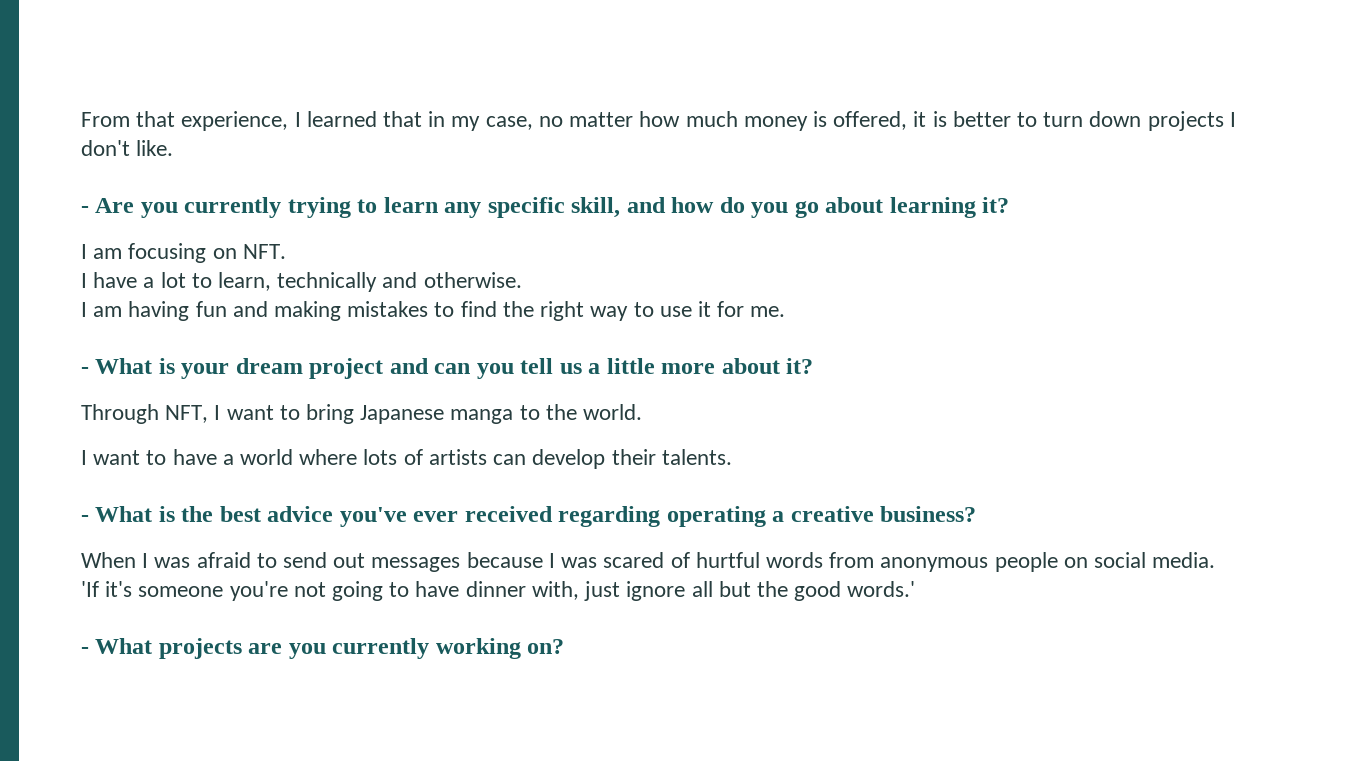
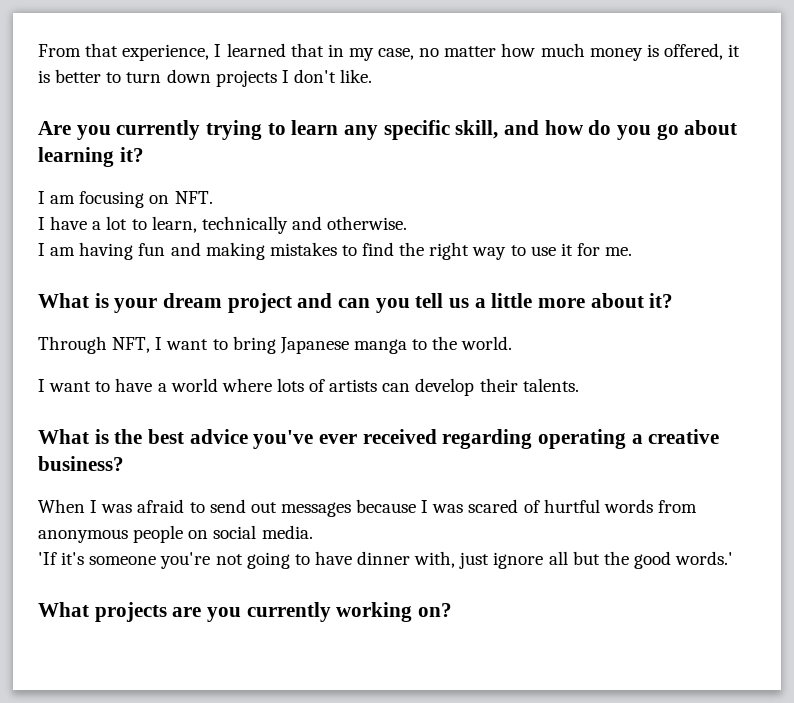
[81,206,89,213] - -> (373, 76) none
[81,367,89,374] - -> (633, 251) none
[81,515,89,522] - -> (579, 385) none
[81,647,89,654] - -> (734, 558) none

